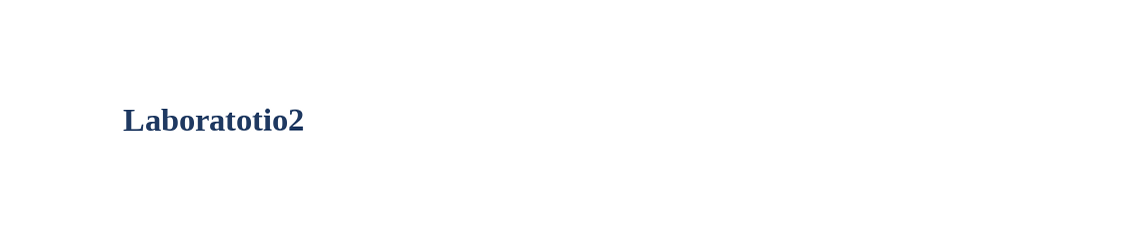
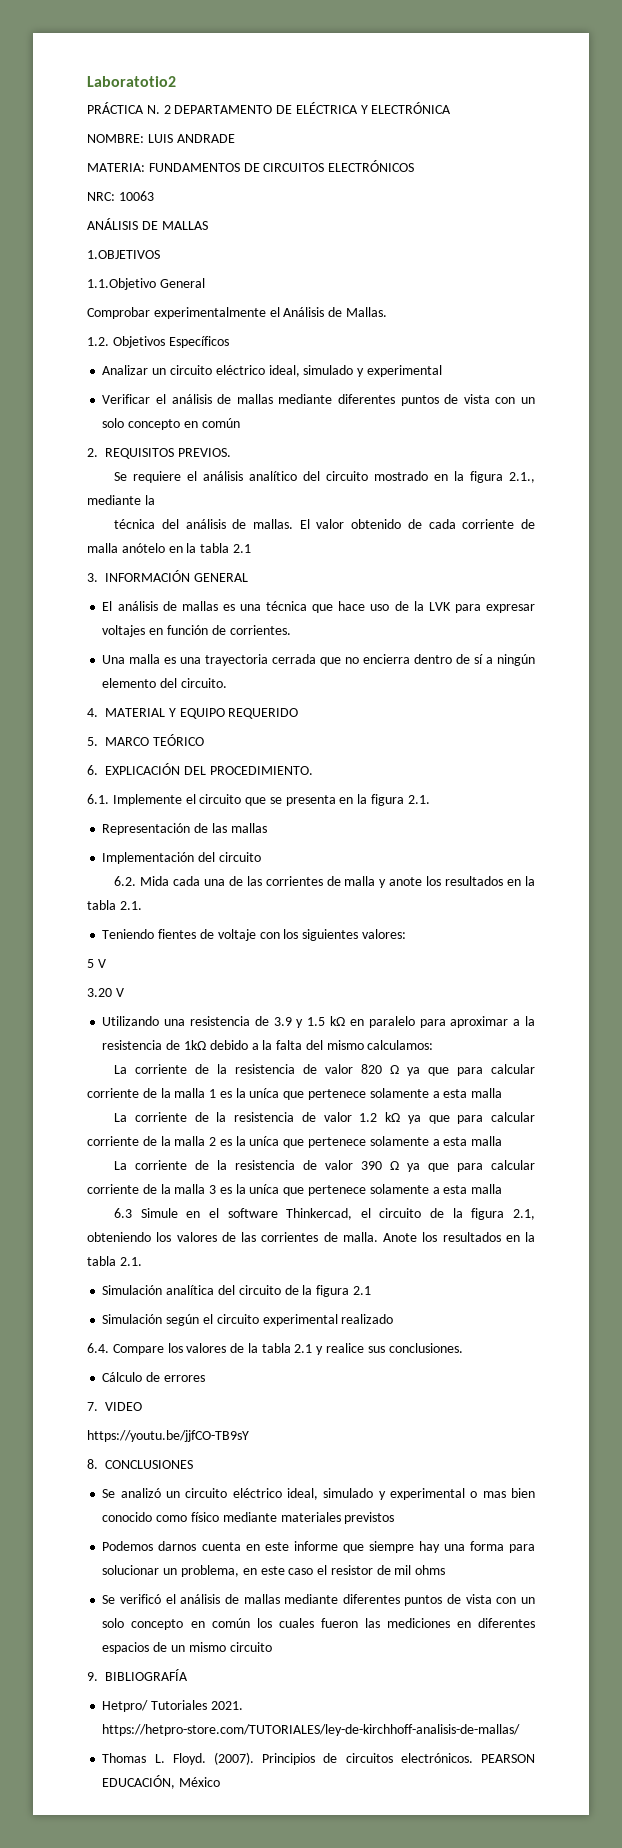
(305, 119) none -> [87,102,452,114] [87,134,235,143] [87,160,415,172] [87,191,154,201] [87,218,208,230] [87,250,160,259] [87,278,205,290] [87,307,387,319] [87,336,229,348] [102,365,442,377] [102,394,536,406] [102,418,240,430] [87,448,231,459] [114,471,535,483] [87,495,155,505] [114,519,535,529] [87,543,251,553] [87,570,248,582] [102,601,535,613] [102,625,291,637] [102,654,535,666] [102,678,227,688] [87,708,299,719] [87,734,204,746] [87,763,313,775] [87,794,430,806] [102,823,267,835] [102,852,261,864] [114,876,535,888] [87,900,142,910] [102,929,406,941] [87,959,106,968] [87,988,124,997] [102,1016,536,1028] [102,1040,434,1050] [114,1064,535,1076] [87,1088,503,1100] [114,1112,535,1124] [87,1136,503,1148] [114,1160,535,1172] [87,1184,503,1196] [114,1208,536,1220] [87,1232,535,1242] [87,1256,142,1266] [102,1285,371,1297] [102,1314,394,1326] [87,1343,463,1355] [102,1372,205,1382] [87,1402,142,1411] [87,1430,249,1442] [87,1459,193,1469] [102,1488,535,1500] [102,1512,395,1524] [102,1541,535,1553] [102,1565,446,1577] [102,1594,535,1606] [102,1618,535,1630] [102,1642,272,1654] [87,1669,188,1681] [102,1700,243,1712] [102,1724,521,1736] [102,1752,535,1765] [102,1775,221,1789] // PRÁCTICA N. 2 DEPARTAMENTO DE ELÉCTRICA Y ELECTRÓNICA // NOMBRE: LUIS ANDRADE // MATERIA: FUNDAMENTOS DE CIRCUITOS ELECTRÓNICOS // NRC: 10063 // ANÁLISIS DE MALLAS // 1.OBJETIVOS // 1.1.Objetivo General // Comprobar experimentalmente el Análisis de Mallas. // 1.2. Objetivos Específicos // Analizar un circuito eléctrico ideal, simulado y experimental // Verificar el análisis de mallas mediante diferentes puntos de vista con un solo concepto en común // 2. REQUISITOS PREVIOS. // Se requiere el análisis analítico del circuito mostrado en la figura 2.1., mediante la // técnica del análisis de mallas. El valor obtenido de cada corriente de malla anótelo en la tabla 2.1 // 3. INFORMACIÓN GENERAL // El análisis de mallas es una técnica que hace uso de la LVK para expresar voltajes en función de corrientes. // Una malla es una trayectoria cerrada que no encierra dentro de sí a ningún elemento del circuito. // 4. MATERIAL Y EQUIPO REQUERIDO // 5. MARCO TEÓRICO // 6. EXPLICACIÓN DEL PROCEDIMIENTO. // 6.1. Implemente el circuito que se presenta en la figura 2.1. // Representación de las mallas // Implementación del circuito // 6.2. Mida cada una de las corrientes de malla y anote los resultados en la tabla 2.1. // Teniendo fientes de voltaje con los siguientes valores: // 5 V // 3.20 V // Utilizando una resistencia de 3.9 y 1.5 kΩ en paralelo para aproximar a la resistencia de 1kΩ debido a la falta del mismo calculamos: // La corriente de la resistencia de valor 820 Ω ya que para calcular corriente de la malla 1 es la uníca que pertenece solamente a esta malla // La corriente de la resistencia de valor 1.2 kΩ ya que para calcular corriente de la malla 2 es la uníca que pertenece solamente a esta malla // La corriente de la resistencia de valor 390 Ω ya que para calcular corriente de la malla 3 es la uníca que pertenece solamente a esta malla // 6.3 Simule en el software Thinkercad, el circuito de la figura 2.1, obteniendo los valores de las corrientes de malla. Anote los resultados en la tabla 2.1. // Simulación analítica del circuito de la figura 2.1 // Simulación según el circuito experimental realizado // 6.4. Compare los valores de la tabla 2.1 y realice sus conclusiones. // Cálculo de errores // 7. VIDEO // https://youtu.be/jjfCO-TB9sY // 8. CONCLUSIONES // Se analizó un circuito eléctrico ideal, simulado y experimental o mas bien conocido como físico mediante materiales previstos // Podemos darnos cuenta en este informe que siempre hay una forma para solucionar un problema, en este caso el resistor de mil ohms // Se verificó el análisis de mallas mediante diferentes puntos de vista con un solo concepto en común los cuales fueron las mediciones en diferentes espacios de un mismo circuito // 9. BIBLIOGRAFÍA // Hetpro/ Tutoriales 2021. https://hetpro-store.com/TUTORIALES/ley-de-kirchhoff-analisis-de-mallas/ // Thomas L. Floyd. (2007). Principios de circuitos electrónicos. PEARSON EDUCACIÓN, México

